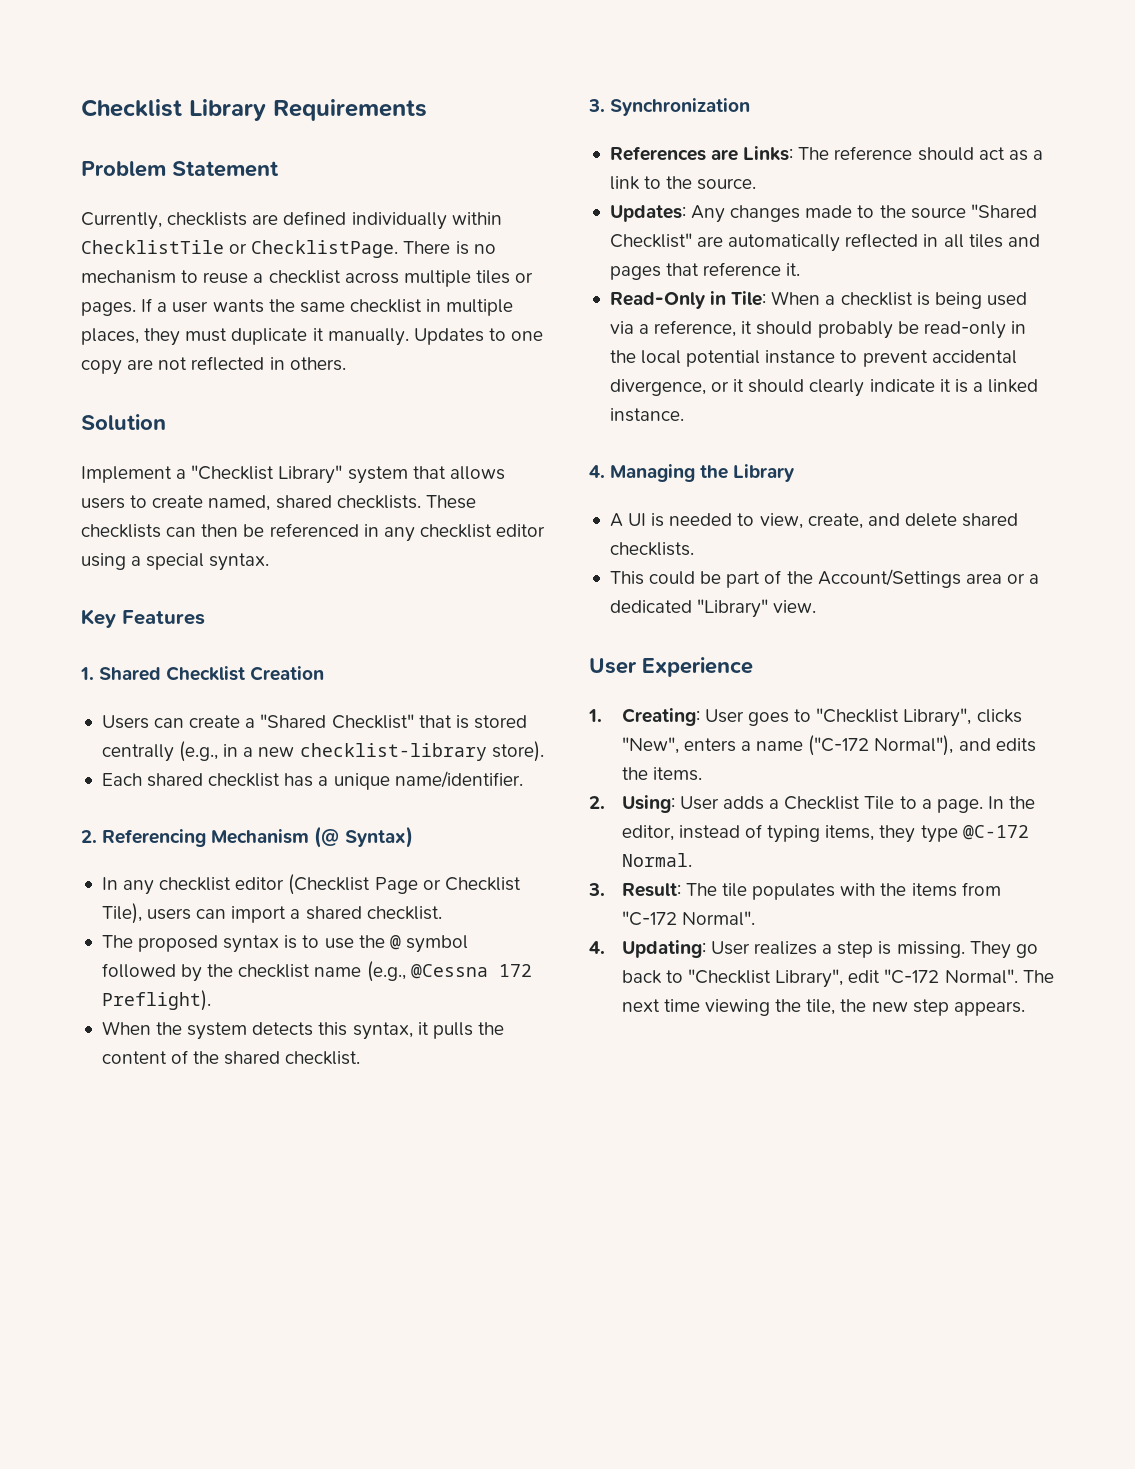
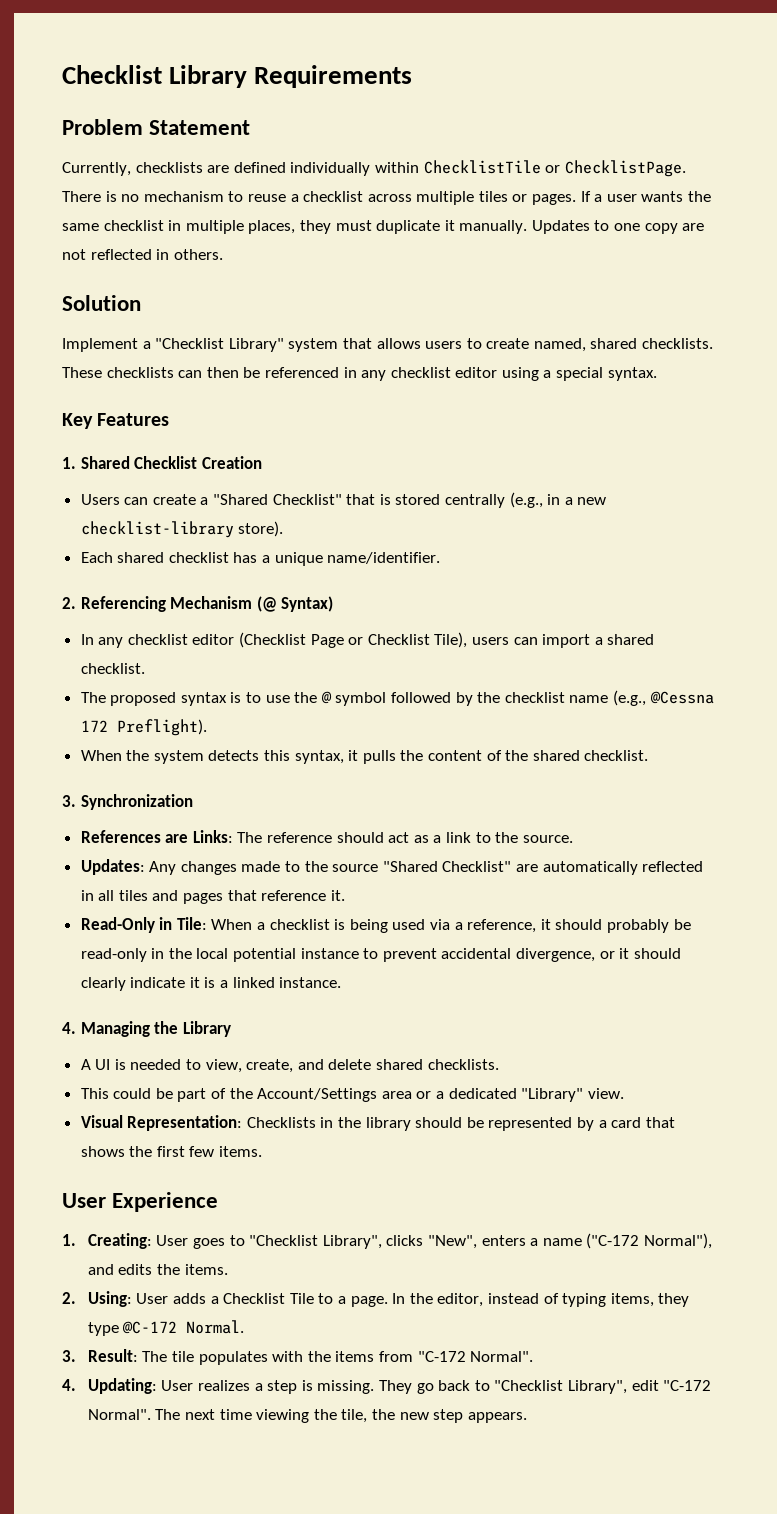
(817, 606) none -> [80,1115,675,1131] [80,1146,263,1157] // Visual Representation: Checklists in the library should be represented by a card that shows the first few items.

